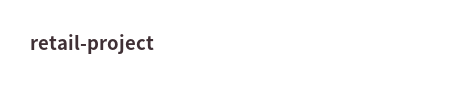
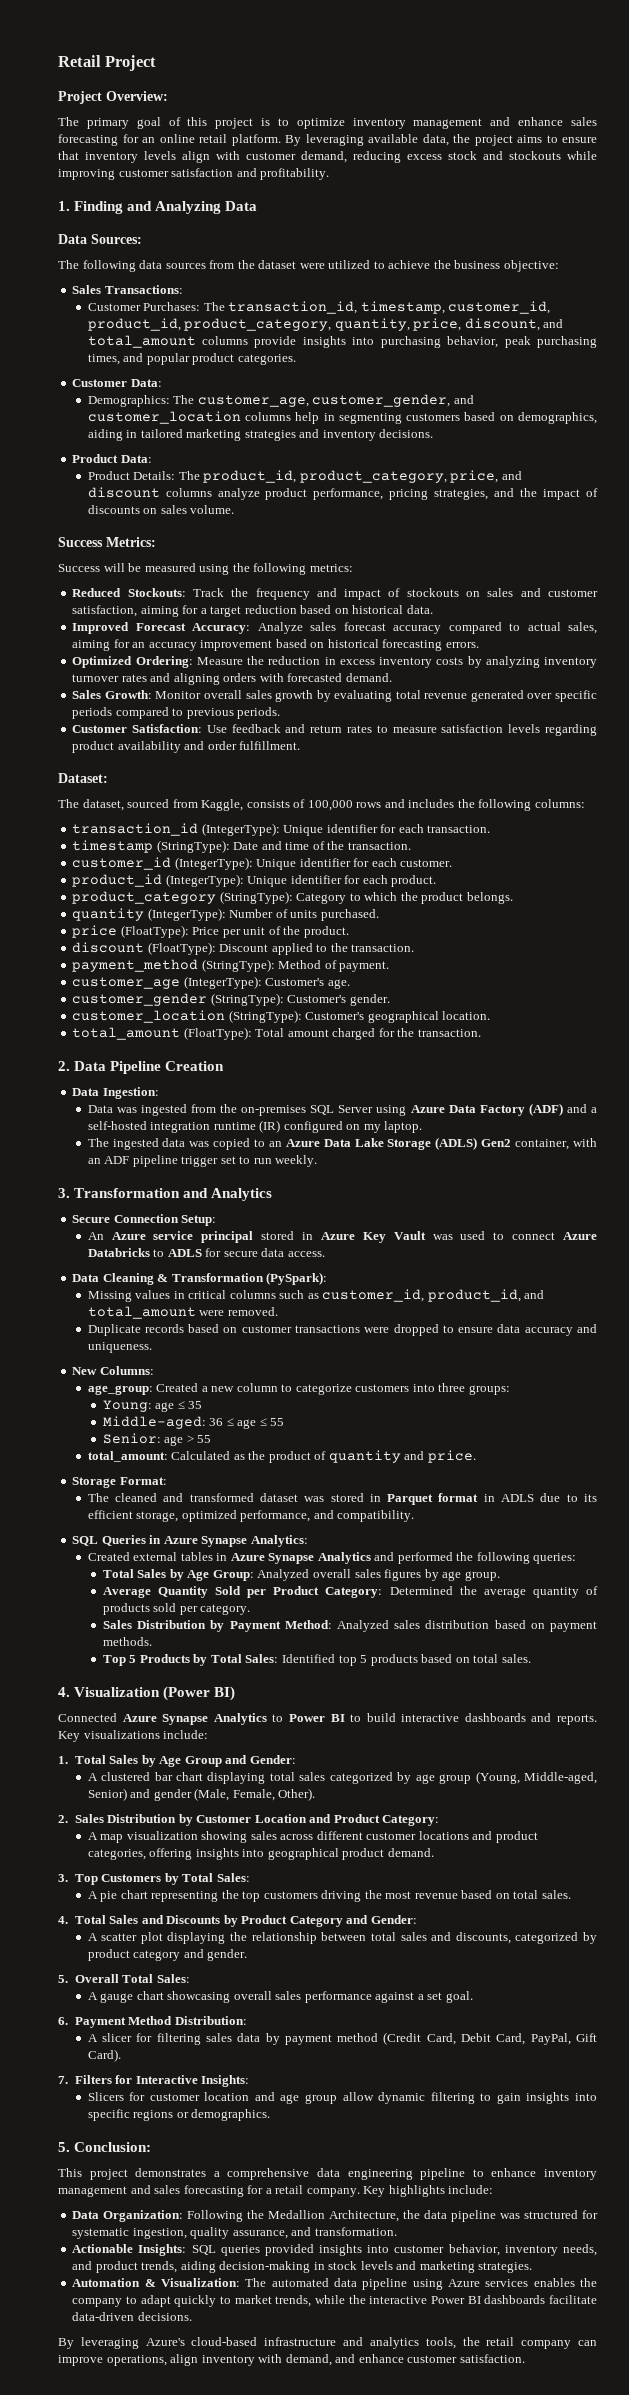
[30,34,154,54] retail-project -> [58,55,157,71] [58,91,168,104] [58,117,597,129] [58,134,597,146] [58,151,597,163] [58,168,330,180] [58,201,258,214] [58,234,142,244] [58,260,559,272] [72,285,183,294] [87,301,551,314] [87,318,564,331] [87,335,598,348] [87,353,296,365] [72,379,162,387] [87,394,474,407] [87,411,598,424] [87,429,434,441] [72,454,152,463] [87,470,522,483] [87,487,598,500] [87,505,235,514] [58,537,156,547] [58,563,353,575] [72,588,598,600] [72,605,433,617] [72,622,598,634] [72,639,479,651] [72,656,597,668] [72,673,392,685] [72,690,597,702] [72,707,281,719] [72,724,598,736] [72,741,301,753] [58,773,108,783] [58,799,585,811] [72,823,491,836] [72,840,411,853] [72,857,453,870] [72,874,437,887] [72,891,513,904] [72,908,379,921] [72,925,349,938] [72,942,415,955] [72,959,390,972] [72,976,350,989] [72,993,390,1006] [72,1010,491,1023] [72,1027,481,1040] [58,1061,225,1074] [72,1087,159,1099] [87,1103,597,1116] [87,1120,423,1133] [87,1137,598,1150] [87,1155,318,1167] [58,1188,273,1201] [72,1214,217,1226] [87,1231,597,1243] [87,1248,325,1257] [72,1272,328,1285] [87,1289,545,1302] [87,1306,278,1319] [87,1324,598,1336] [87,1342,152,1353] [72,1366,154,1375] [87,1383,510,1395] [102,1400,203,1412] [102,1416,285,1429] [102,1433,212,1446] [87,1450,476,1463] [72,1477,167,1488] [87,1493,597,1505] [87,1510,415,1522] [72,1535,308,1547] [87,1552,577,1564] [102,1569,500,1581] [102,1586,598,1598] [102,1603,251,1615] [102,1620,597,1632] [102,1637,152,1646] [102,1654,531,1666] [58,1686,236,1701] [58,1713,597,1725] [58,1730,209,1742] [58,1755,296,1767] [87,1771,597,1784] [87,1788,316,1801] [58,1814,440,1826] [87,1831,538,1843] [87,1848,434,1860] [58,1873,250,1885] [87,1890,571,1902] [58,1915,417,1927] [87,1932,597,1944] [87,1949,248,1961] [58,1974,190,1983] [87,1991,473,2003] [58,2016,247,2028] [87,2032,597,2045] [87,2049,121,2062] [58,2075,250,2087] [87,2092,597,2104] [87,2109,271,2121] [58,2142,152,2152] [58,2168,598,2180] [58,2185,494,2197] [72,2210,599,2222] [72,2227,397,2239] [72,2244,598,2256] [72,2261,533,2273] [72,2278,597,2290] [72,2295,597,2307] [72,2312,192,2321] [58,2337,597,2349] [58,2354,525,2366] Retail Project // Project Overview: // The primary goal of this project is to optimize inventory management and enhance sales forecasting for an online retail platform. By leveraging available data, the project aims to ensure that inventory levels align with customer demand, reducing excess stock and stockouts while improving customer satisfaction and profitability. // 1. Finding and Analyzing Data // Data Sources: // The following data sources from the dataset were utilized to achieve the business objective: // Sales Transactions: // Customer Purchases: The transaction_id, timestamp, customer_id, product_id, product_category, quantity, price, discount, and total_amount columns provide insights into purchasing behavior, peak purchasing times, and popular product categories. // Customer Data: // Demographics: The customer_age, customer_gender, and customer_location columns help in segmenting customers based on demographics, aiding in tailored marketing strategies and inventory decisions. // Product Data: // Product Details: The product_id, product_category, price, and discount columns analyze product performance, pricing strategies, and the impact of discounts on sales volume. // Success Metrics: // Success will be measured using the following metrics: // Reduced Stockouts: Track the frequency and impact of stockouts on sales and customer satisfaction, aiming for a target reduction based on historical data. // Improved Forecast Accuracy: Analyze sales forecast accuracy compared to actual sales, aiming for an accuracy improvement based on historical forecasting errors. // Optimized Ordering: Measure the reduction in excess inventory costs by analyzing inventory turnover rates and aligning orders with forecasted demand. // Sales Growth: Monitor overall sales growth by evaluating total revenue generated over specific periods compared to previous periods. // Customer Satisfaction: Use feedback and return rates to measure satisfaction levels regarding product availability and order fulfillment. // Dataset: // The dataset, sourced from Kaggle, consists of 100,000 rows and includes the following columns: // transaction_id (IntegerType): Unique identifier for each transaction. // timestamp (StringType): Date and time of the transaction. // customer_id (IntegerType): Unique identifier for each customer. // product_id (IntegerType): Unique identifier for each product. // product_category (StringType): Category to which the product belongs. // quantity (IntegerType): Number of units purchased. // price (FloatType): Price per unit of the product. // discount (FloatType): Discount applied to the transaction. // payment_method (StringType): Method of payment. // customer_age (IntegerType): Customer's age. // customer_gender (StringType): Customer's gender. // customer_location (StringType): Customer's geographical location. // total_amount (FloatType): Total amount charged for the transaction. // 2. Data Pipeline Creation // Data Ingestion: // Data was ingested from the on-premises SQL Server using Azure Data Factory (ADF) and a self-hosted integration runtime (IR) configured on my laptop. // The ingested data was copied to an Azure Data Lake Storage (ADLS) Gen2 container, with an ADF pipeline trigger set to run weekly. // 3. Transformation and Analytics // Secure Connection Setup: // An Azure service principal stored in Azure Key Vault was used to connect Azure Databricks to ADLS for secure data access. // Data Cleaning & Transformation (PySpark): // Missing values in critical columns such as customer_id, product_id, and total_amount were removed. // Duplicate records based on customer transactions were dropped to ensure data accuracy and uniqueness. // New Columns: // age_group: Created a new column to categorize customers into three groups: // Young: age ≤ 35 // Middle-aged: 36 ≤ age ≤ 55 // Senior: age > 55 // total_amount: Calculated as the product of quantity and price. // Storage Format: // The cleaned and transformed dataset was stored in Parquet format in ADLS due to its efficient storage, optimized performance, and compatibility. // SQL Queries in Azure Synapse Analytics: // Created external tables in Azure Synapse Analytics and performed the following queries: // Total Sales by Age Group: Analyzed overall sales figures by age group. // Average Quantity Sold per Product Category: Determined the average quantity of products sold per category. // Sales Distribution by Payment Method: Analyzed sales distribution based on payment methods. // Top 5 Products by Total Sales: Identified top 5 products based on total sales. // 4. Visualization (Power BI) // Connected Azure Synapse Analytics to Power BI to build interactive dashboards and reports. Key visualizations include: // 1. Total Sales by Age Group and Gender: // A clustered bar chart displaying total sales categorized by age group (Young, Middle-aged, Senior) and gender (Male, Female, Other). // 2. Sales Distribution by Customer Location and Product Category: // A map visualization showing sales across different customer locations and product categories, offering insights into geographical product demand. // 3. Top Customers by Total Sales: // A pie chart representing the top customers driving the most revenue based on total sales. // 4. Total Sales and Discounts by Product Category and Gender: // A scatter plot displaying the relationship between total sales and discounts, categorized by product category and gender. // 5. Overall Total Sales: // A gauge chart showcasing overall sales performance against a set goal. // 6. Payment Method Distribution: // A slicer for filtering sales data by payment method (Credit Card, Debit Card, PayPal, Gift Card). // 7. Filters for Interactive Insights: // Slicers for customer location and age group allow dynamic filtering to gain insights into specific regions or demographics. // 5. Conclusion: // This project demonstrates a comprehensive data engineering pipeline to enhance inventory management and sales forecasting for a retail company. Key highlights include: // Data Organization: Following the Medallion Architecture, the data pipeline was structured for systematic ingestion, quality assurance, and transformation. // Actionable Insights: SQL queries provided insights into customer behavior, inventory needs, and product trends, aiding decision-making in stock levels and marketing strategies. // Automation & Visualization: The automated data pipeline using Azure services enables the company to adapt quickly to market trends, while the interactive Power BI dashboards facilitate data-driven decisions. // By leveraging Azure's cloud-based infrastructure and analytics tools, the retail company can improve operations, align inventory with demand, and enhance customer satisfaction.

